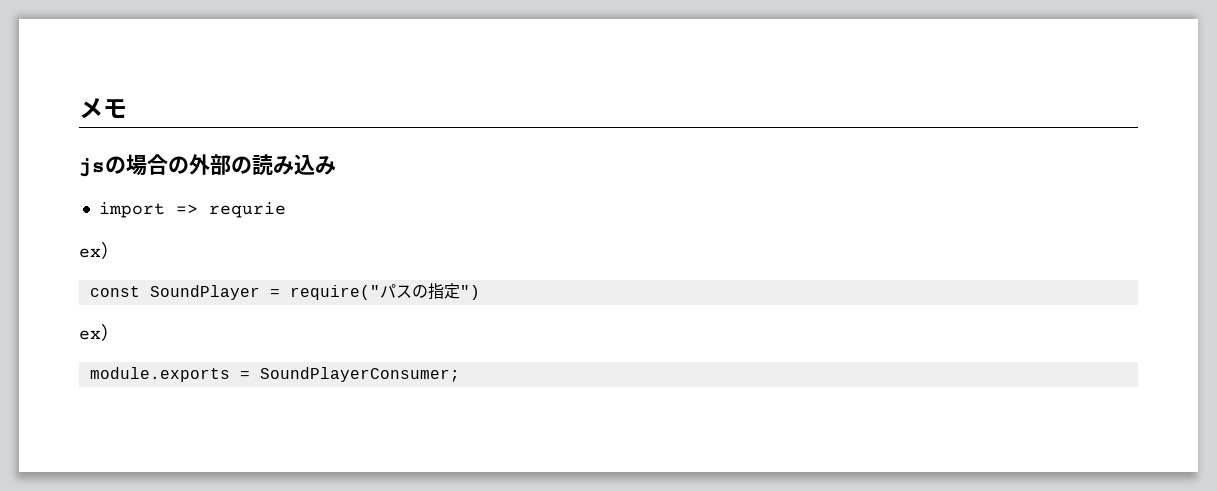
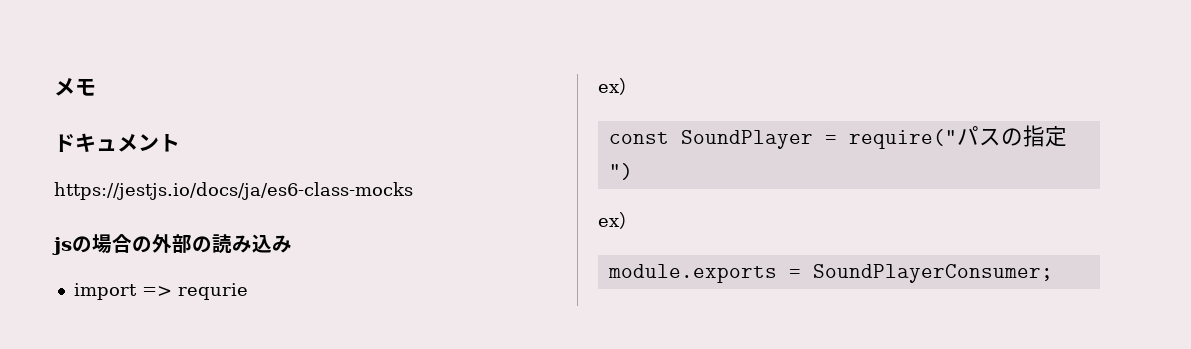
(127, 109) none -> [54,133,180,152] [54,182,413,200] // ドキュメント // https://jestjs.io/docs/ja/es6-class-mocks

